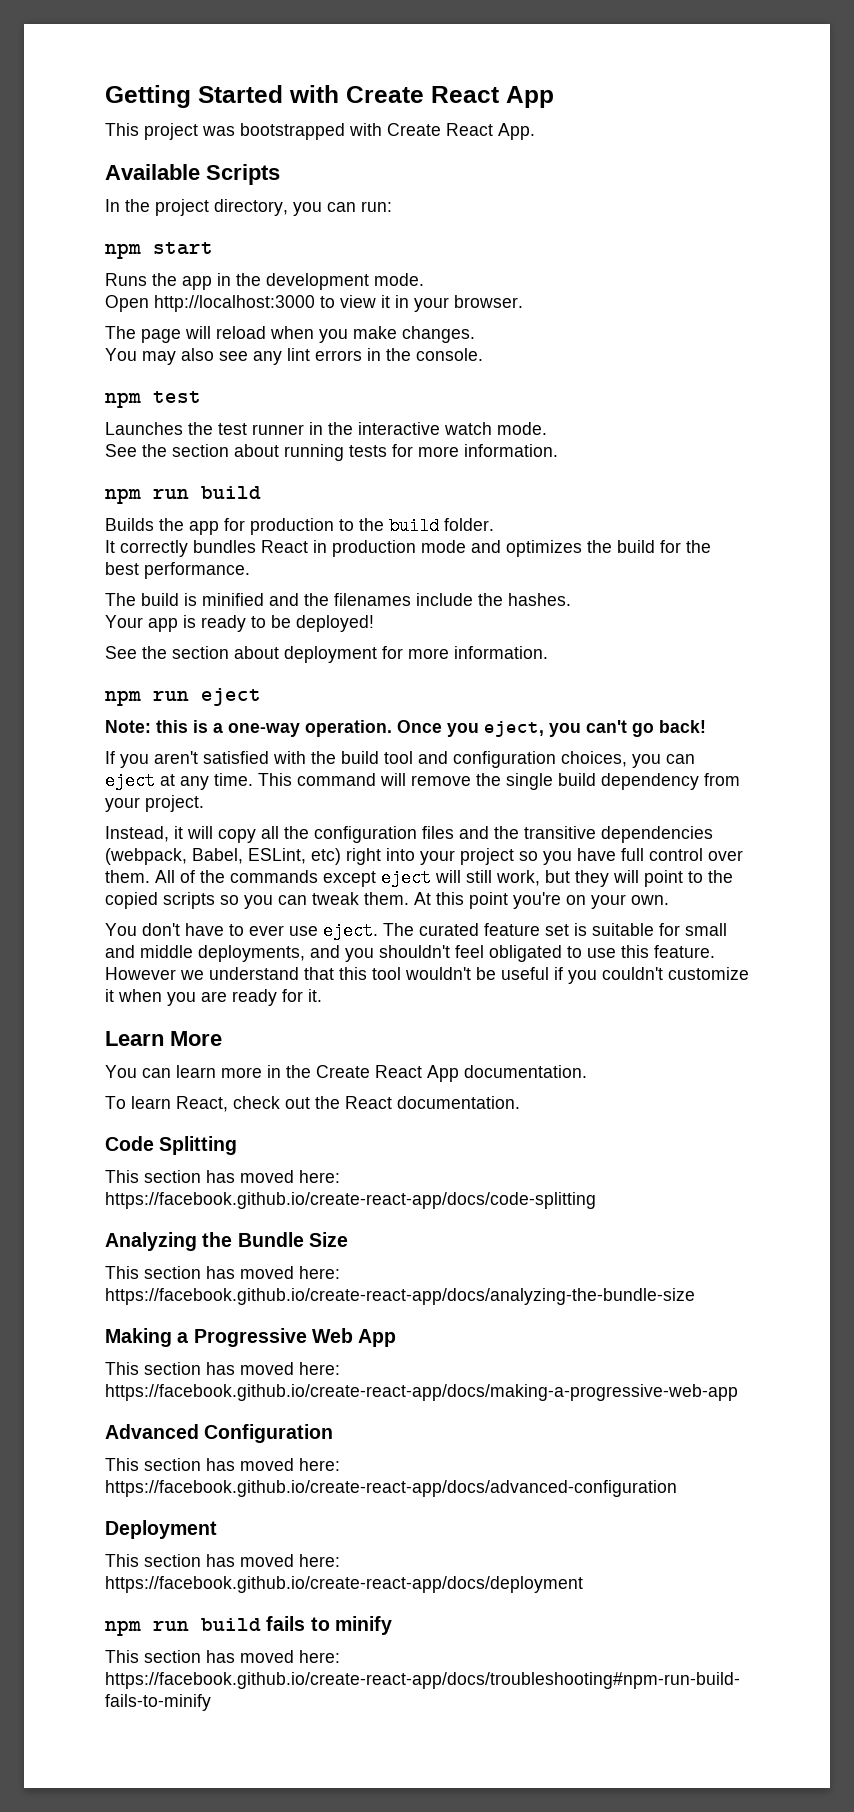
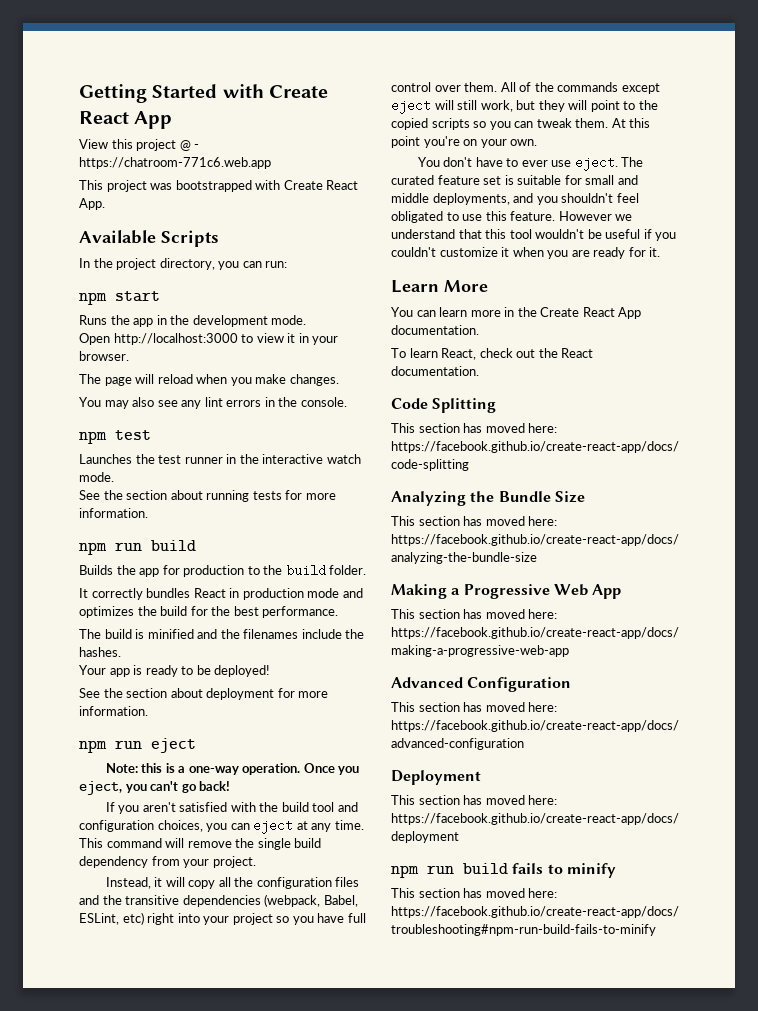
(554, 97) none -> [79,139,200,151] [79,157,271,169] // View this project @ - https://chatroom-771c6.web.app

